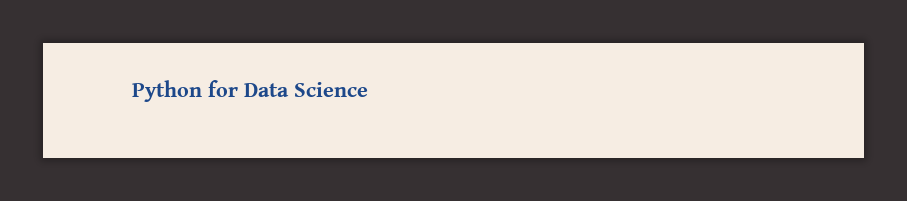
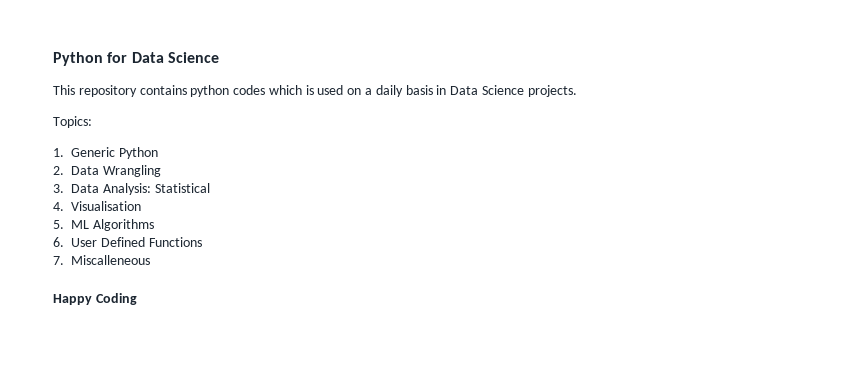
(368, 89) none -> [53,85,577,97] [53,116,92,128] [53,147,158,159] [53,165,161,177] [53,183,210,195] [53,201,141,211] [53,219,154,231] [53,237,202,247] [53,255,150,265] [53,293,137,305] // This repository contains python codes which is used on a daily basis in Data Science projects. // Topics: // 1. Generic Python // 2. Data Wrangling // 3. Data Analysis: Statistical // 4. Visualisation // 5. ML Algorithms // 6. User Defined Functions // 7. Miscalleneous // Happy Coding

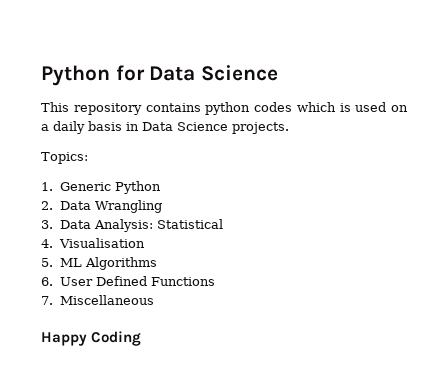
[71,255,150,265] Miscalleneous -> [59,295,154,305] Miscellaneous

